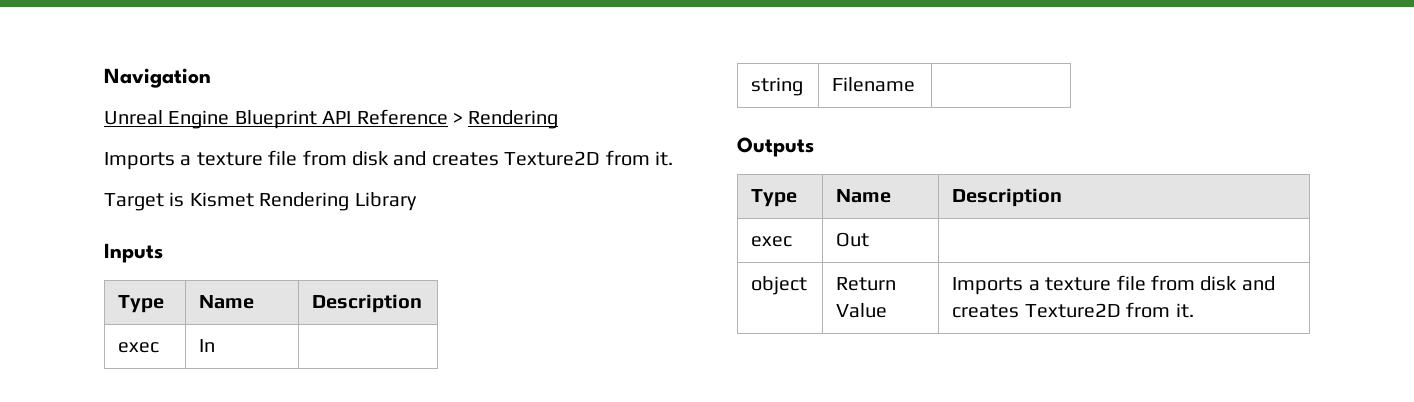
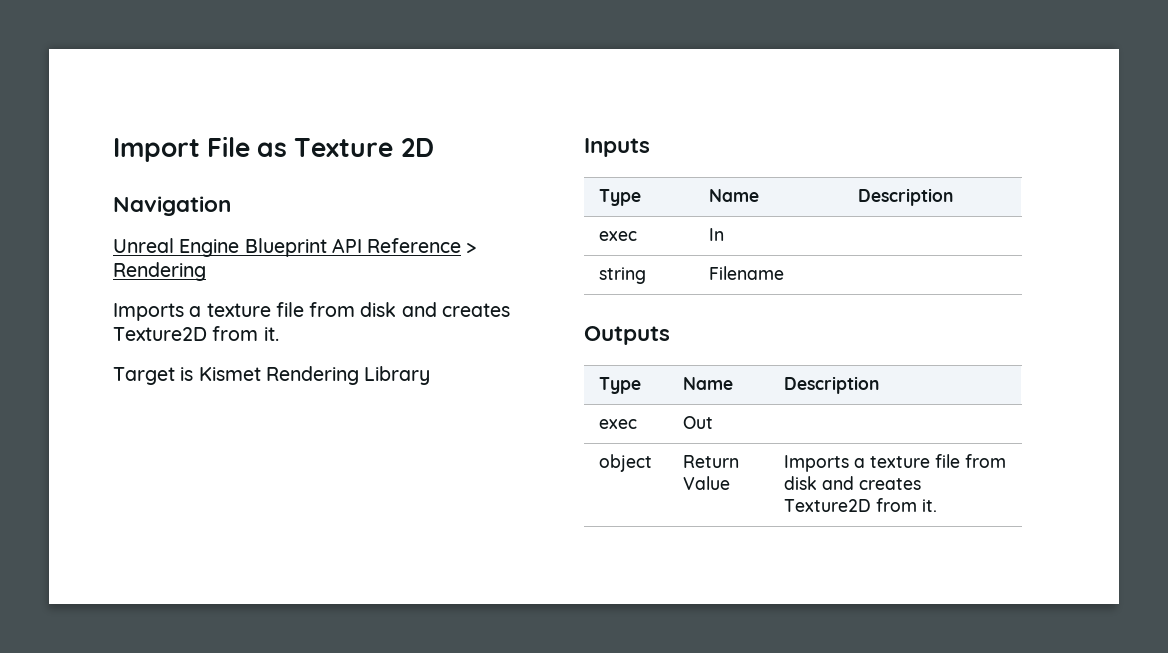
(104, 78) none -> [113,136,434,162] Import File as Texture 2D //

